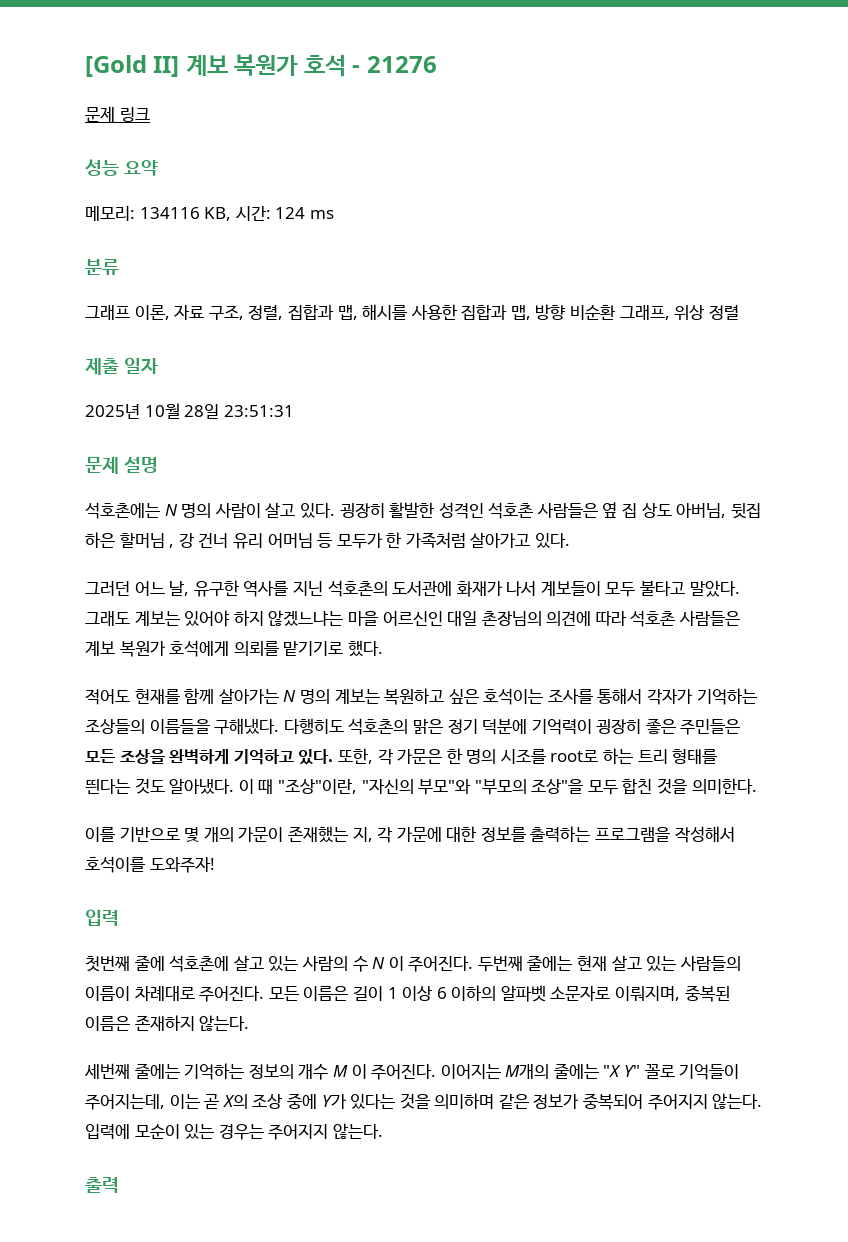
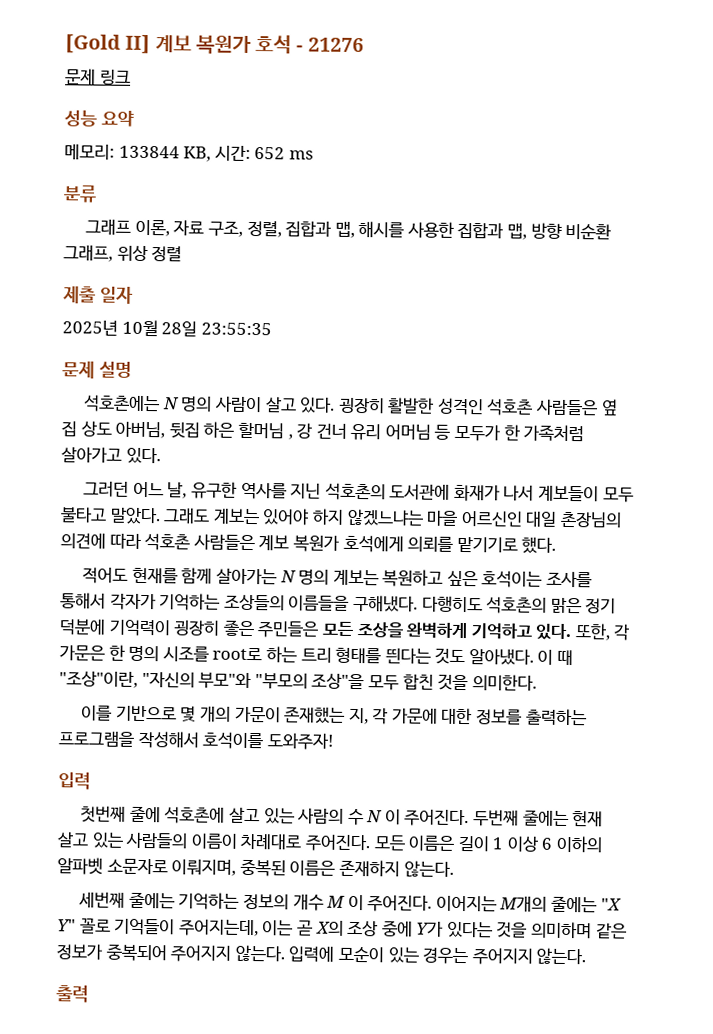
[139,207,200,219] 134116 -> [118,145,180,159] 133844
[275,207,306,219] 124 -> [254,147,286,160] 652
[223,405,294,417] 23:51:31 -> [200,322,272,336] 23:55:35

